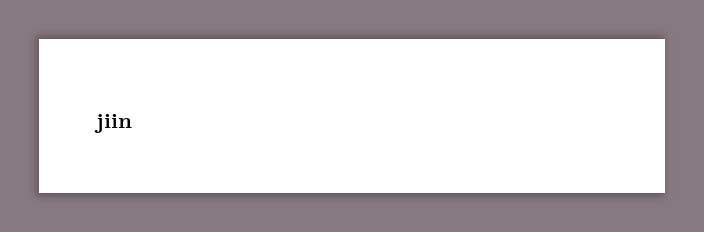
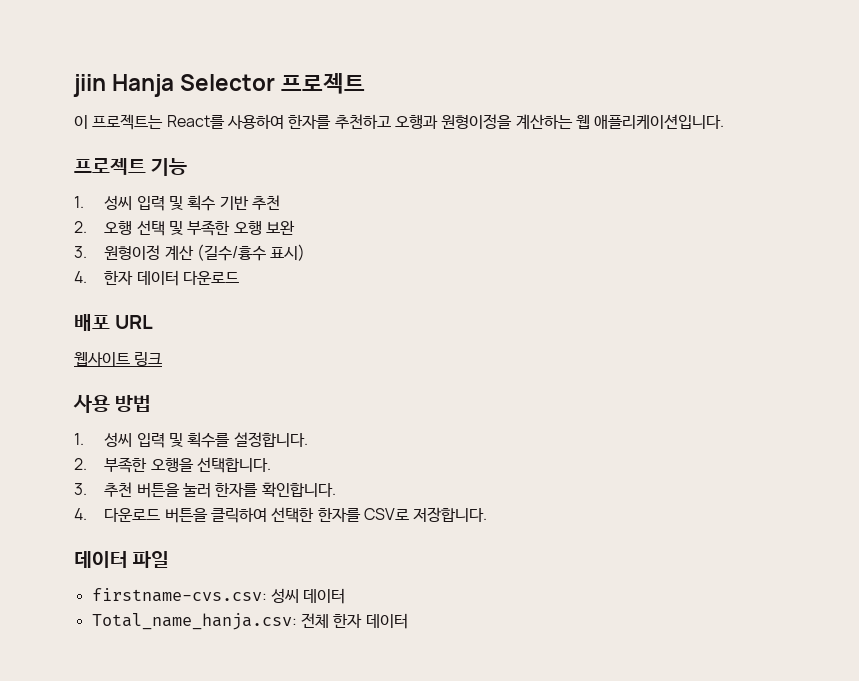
(132, 123) none -> [112,73,366,97] [74,114,725,130] [74,158,188,176] [74,195,280,211] [74,220,295,236] [74,244,306,261] [74,270,239,286] [74,314,154,331] [74,352,163,366] [73,395,152,413] [74,432,308,448] [74,457,271,473] [74,482,336,498] [74,507,488,523] [74,551,170,568] [91,588,346,604] [91,613,408,630] Hanja Selector 프로젝트 // 이 프로젝트는 React를 사용하여 한자를 추천하고 오행과 원형이정을 계산하는 웹 애플리케이션입니다. // 프로젝트 기능 // 1. 성씨 입력 및 획수 기반 추천 // 2. 오행 선택 및 부족한 오행 보완 // 3. 원형이정 계산 (길수/흉수 표시) // 4. 한자 데이터 다운로드 // 배포 URL // 웹사이트 링크 // 사용 방법 // 1. 성씨 입력 및 획수를 설정합니다. // 2. 부족한 오행을 선택합니다. // 3. 추천 버튼을 눌러 한자를 확인합니다. // 4. 다운로드 버튼을 클릭하여 선택한 한자를 CSV로 저장합니다. // 데이터 파일 // firstname-cvs.csv: 성씨 데이터 // Total_name_hanja.csv: 전체 한자 데이터

